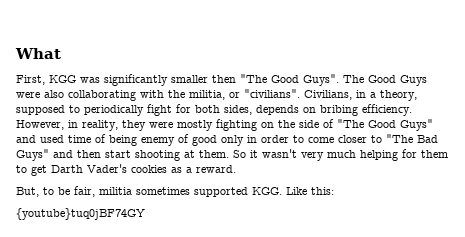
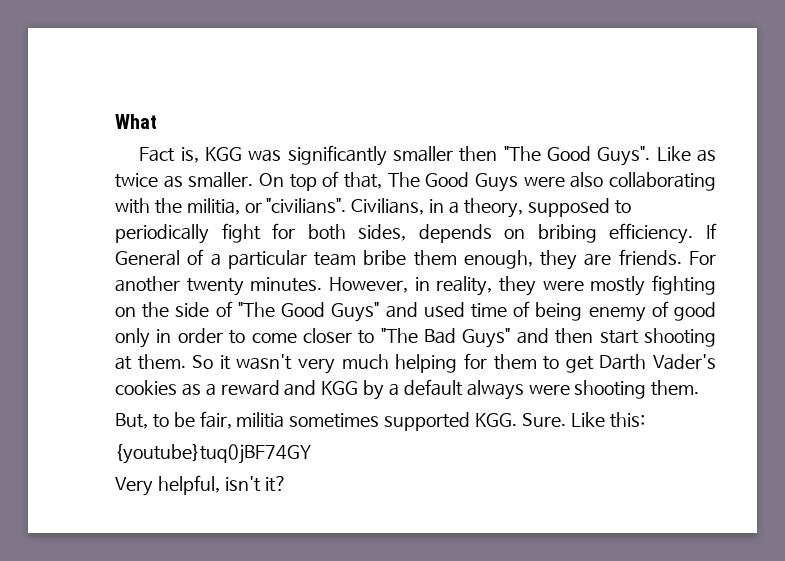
[16,75,45,85] First, -> [139,147,199,163] Fact is,
(339, 80) none -> [656,146,717,162] [115,171,382,191] Like as twice as smaller. On top of that,
(412, 110) none -> [705,223,717,239] [115,249,717,270] [115,276,323,296] If General of a particular team bribe them enough, they are friends. For another twenty minutes.
[196,165,236,173] reward. -> [220,379,700,400] reward and KGG by a default always were shooting them.
(282, 191) none -> [521,413,566,427] Sure.
(145, 214) none -> [115,475,287,496] // Very helpful, isn't it?

